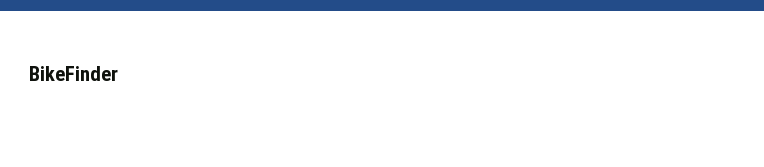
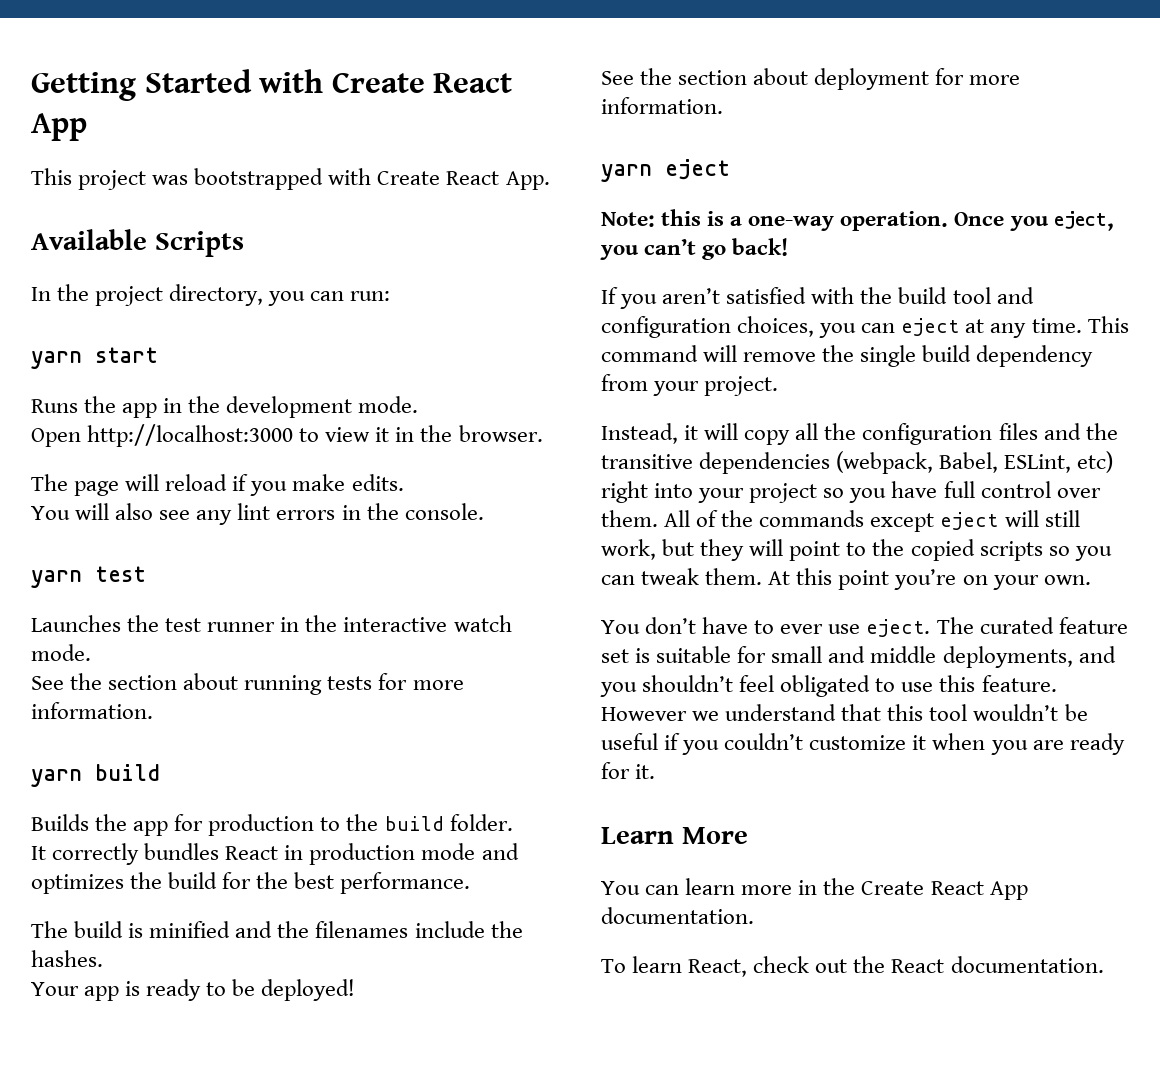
[29,66,118,81] BikeFinder -> [31,69,513,101] [31,113,87,141] [31,168,550,190] [31,229,244,257] [31,284,391,306] [31,347,158,369] [31,396,419,418] [31,424,543,447] [31,474,404,496] [31,503,484,525] [31,566,146,588] [31,615,512,632] [31,644,91,661] [31,673,464,695] [31,702,153,719] [31,764,160,787] [31,814,513,836] [31,843,519,865] [31,872,471,894] [31,921,523,938] [31,950,103,967] [31,979,356,1001] [601,68,1021,90] [601,97,723,114] [601,159,730,182] [601,209,1114,231] [600,238,789,260] [601,287,1034,309] [601,316,1129,338] [601,345,1094,367] [601,374,779,396] [601,423,1118,445] [601,451,1114,474] [601,481,1101,503] [601,510,1080,532] [601,539,1112,561] [601,568,1091,590] [601,617,1128,637] [601,646,1116,668] [600,675,1057,697] [601,704,1088,721] [601,733,1125,755] [601,762,656,779] [601,827,748,844] [601,878,1028,900] [601,907,754,924] [601,956,1104,977] Getting Started with Create React App // This project was bootstrapped with Create React App. // Available Scripts // In the project directory, you can run: // yarn start // Runs the app in the development mode. // Open http://localhost:3000 to view it in the browser. // The page will reload if you make edits. // You will also see any lint errors in the console. // yarn test // Launches the test runner in the interactive watch mode. // See the section about running tests for more information. // yarn build // Builds the app for production to the build folder. // It correctly bundles React in production mode and optimizes the build for the best performance. // The build is minified and the filenames include the hashes. // Your app is ready to be deployed! // See the section about deployment for more information. // yarn eject // Note: this is a one-way operation. Once you eject, you can’t go back! // If you aren’t satisfied with the build tool and configuration choices, you can eject at any time. This command will remove the single build dependency from your project. // Instead, it will copy all the configuration files and the transitive dependencies (webpack, Babel, ESLint, etc) right into your project so you have full control over them. All of the commands except eject will still work, but they will point to the copied scripts so you can tweak them. At this point you’re on your own. // You don’t have to ever use eject. The curated feature set is suitable for small and middle deployments, and you shouldn’t feel obligated to use this feature. However we understand that this tool wouldn’t be useful if you couldn’t customize it when you are ready for it. // Learn More // You can learn more in the Create React App documentation. // To learn React, check out the React documentation.

